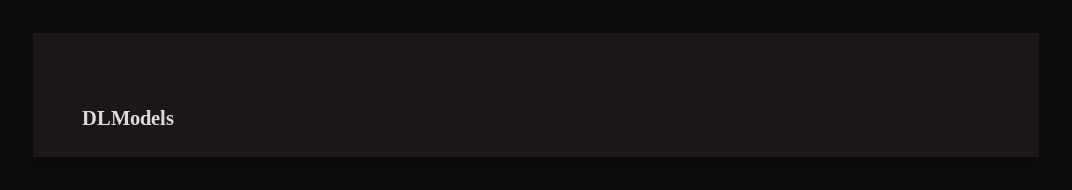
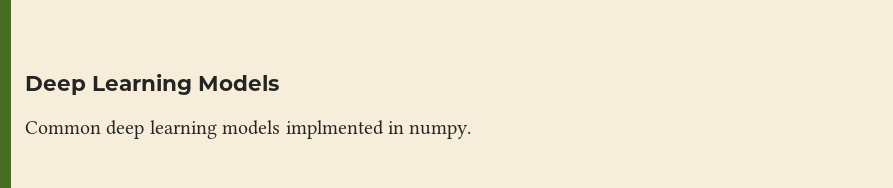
[82,110,174,125] DLModels -> [25,74,279,95] [25,120,472,139] Deep Learning Models // Common deep learning models implmented in numpy.

